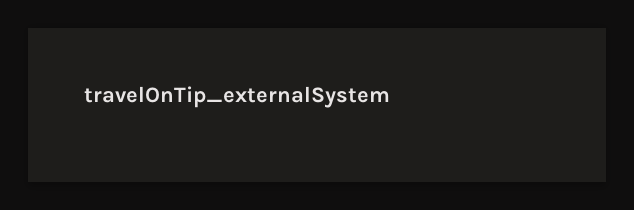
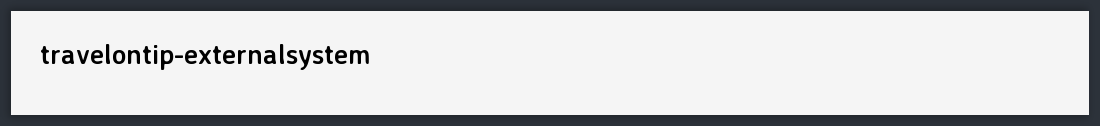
[84,86,390,108] travelOnTip_externalSystem -> [40,44,370,70] travelontip-externalsystem

